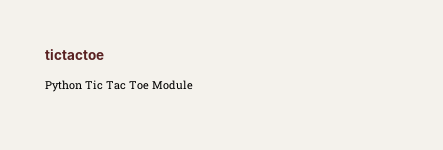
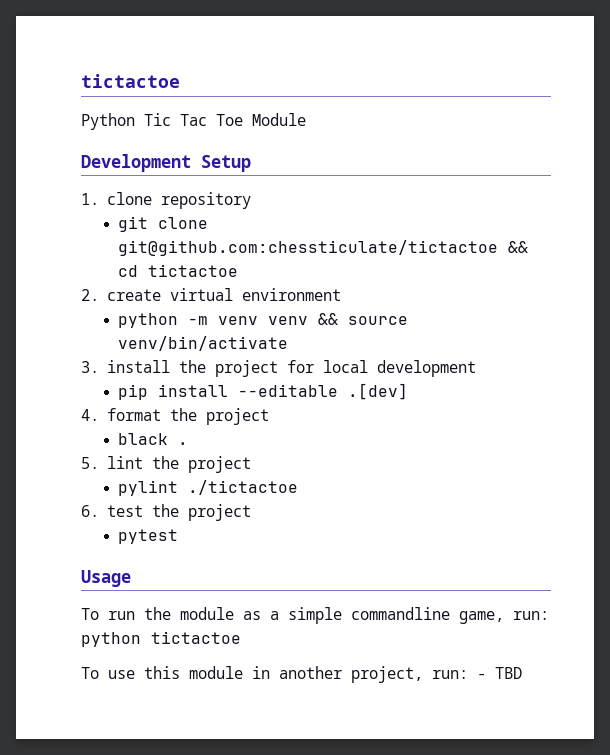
(193, 85) none -> [81,154,251,172] [81,192,251,209] [118,216,209,232] [118,240,529,256] [118,264,239,277] [81,288,341,301] [118,313,409,328] [118,336,289,351] [81,360,476,377] [118,383,409,400] [81,408,269,425] [118,433,189,445] [81,456,251,473] [118,480,299,496] [81,504,251,521] [118,529,179,544] [81,570,131,587] [81,607,549,624] [81,631,241,647] [81,666,522,683] // Development Setup // 1. clone repository // git clone git@github.com:chessticulate/tictactoe && cd tictactoe // 2. create virtual environment // python -m venv venv && source venv/bin/activate // 3. install the project for local development // pip install --editable .[dev] // 4. format the project // black . // 5. lint the project // pylint ./tictactoe // 6. test the project // pytest // Usage // To run the module as a simple commandline game, run: python tictactoe // To use this module in another project, run: - TBD

